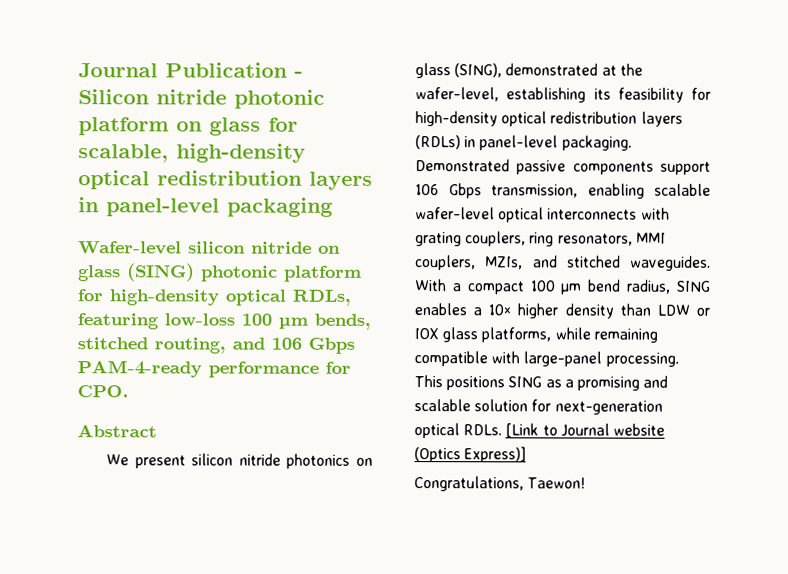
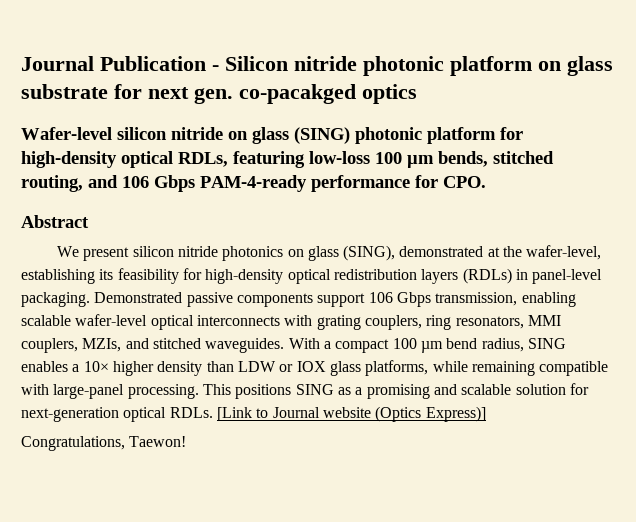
[268,117,298,132] [78,143,306,163] [78,170,373,190] [78,197,333,217] for scalable, high-density optical redistribution layers in panel-level packaging -> [21,84,417,104] substrate for next gen. co-pacakged optics

